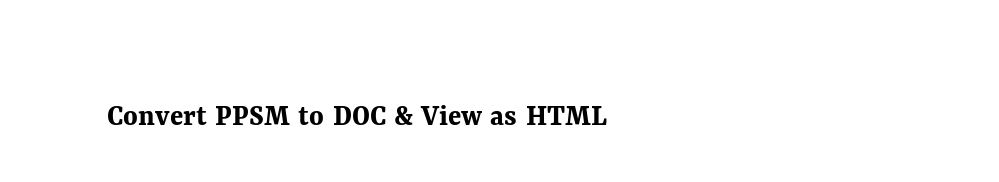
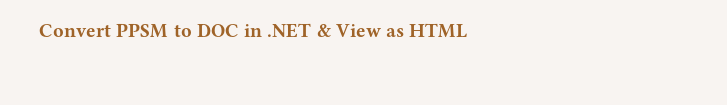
(386, 115) none -> [244,23,312,38] in .NET

